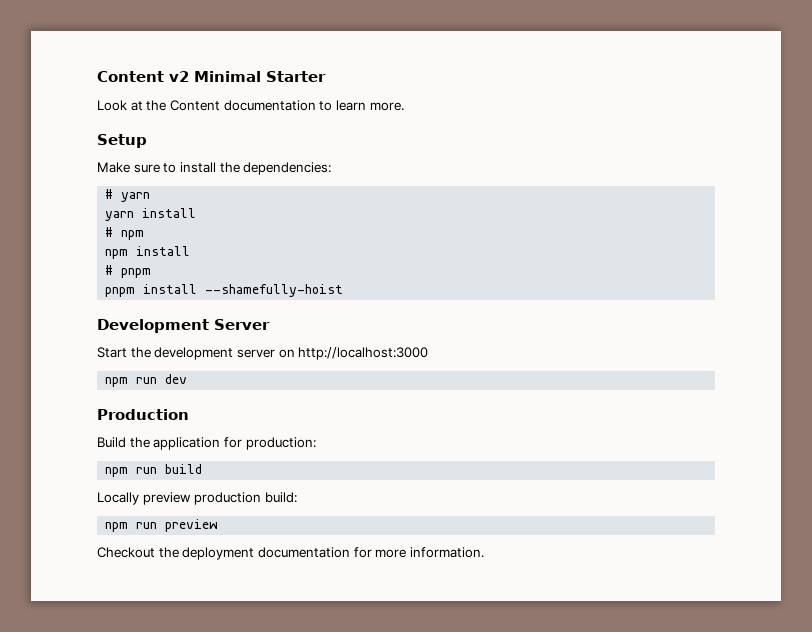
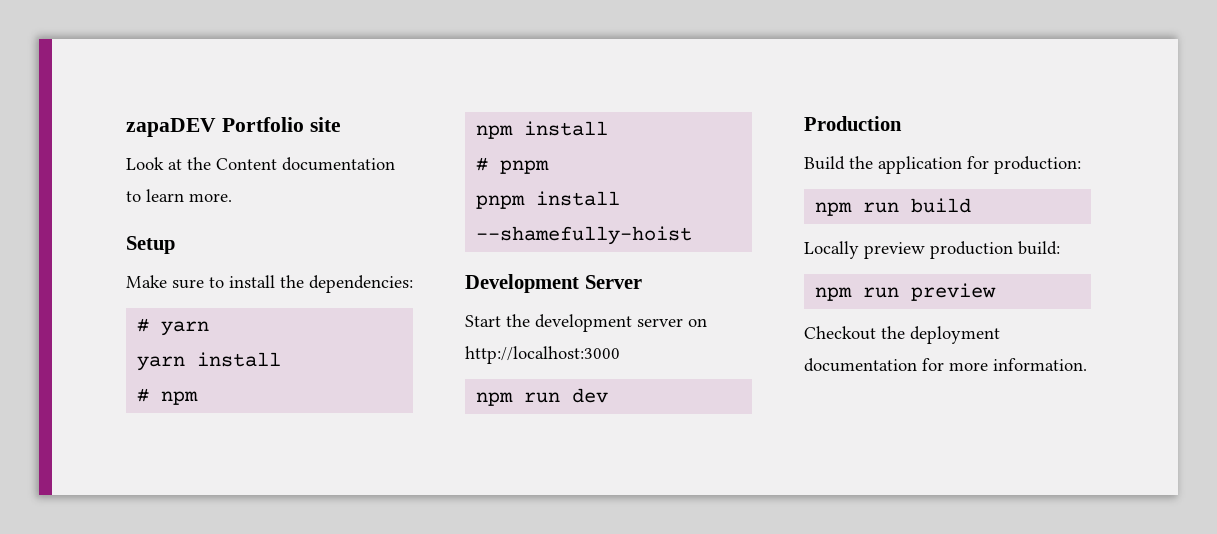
[97,71,326,82] Content v2 Minimal Starter -> [126,117,341,137] zapaDEV Portfolio site

